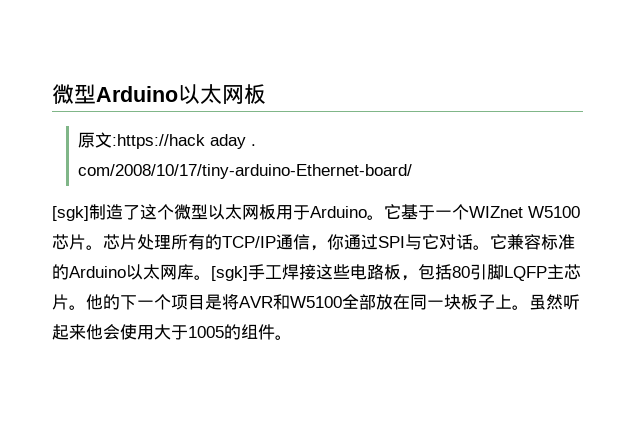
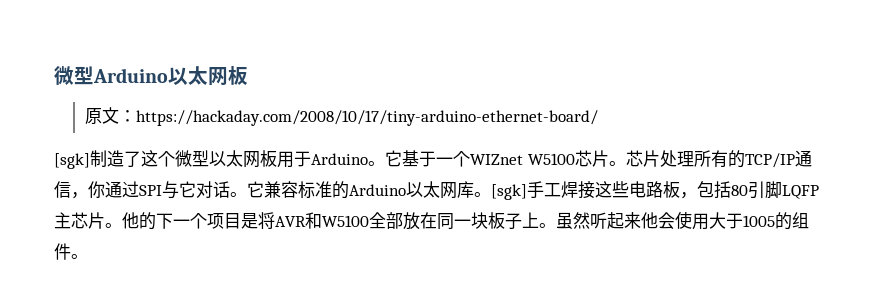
[112,134,257,149] [78,164,413,179] :https://hack aday . com/2008/10/17/tiny-arduino-Ethernet-board/ -> [118,110,598,126] ：https://hackaday.com/2008/10/17/tiny-arduino-ethernet-board/

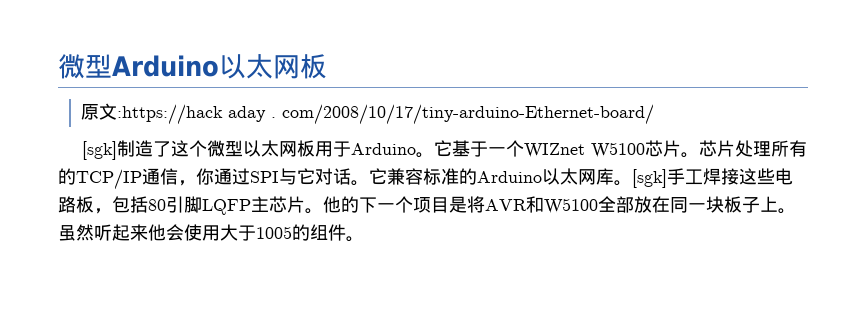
[118,110,598,126] ：https://hackaday.com/2008/10/17/tiny-arduino-ethernet-board/ -> [117,104,655,125] :https://hack aday . com/2008/10/17/tiny-arduino-Ethernet-board/

